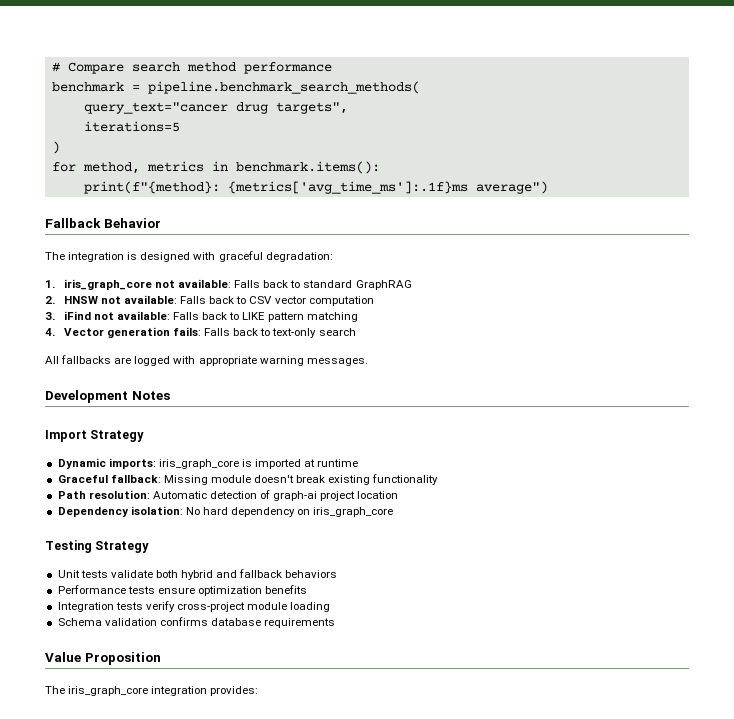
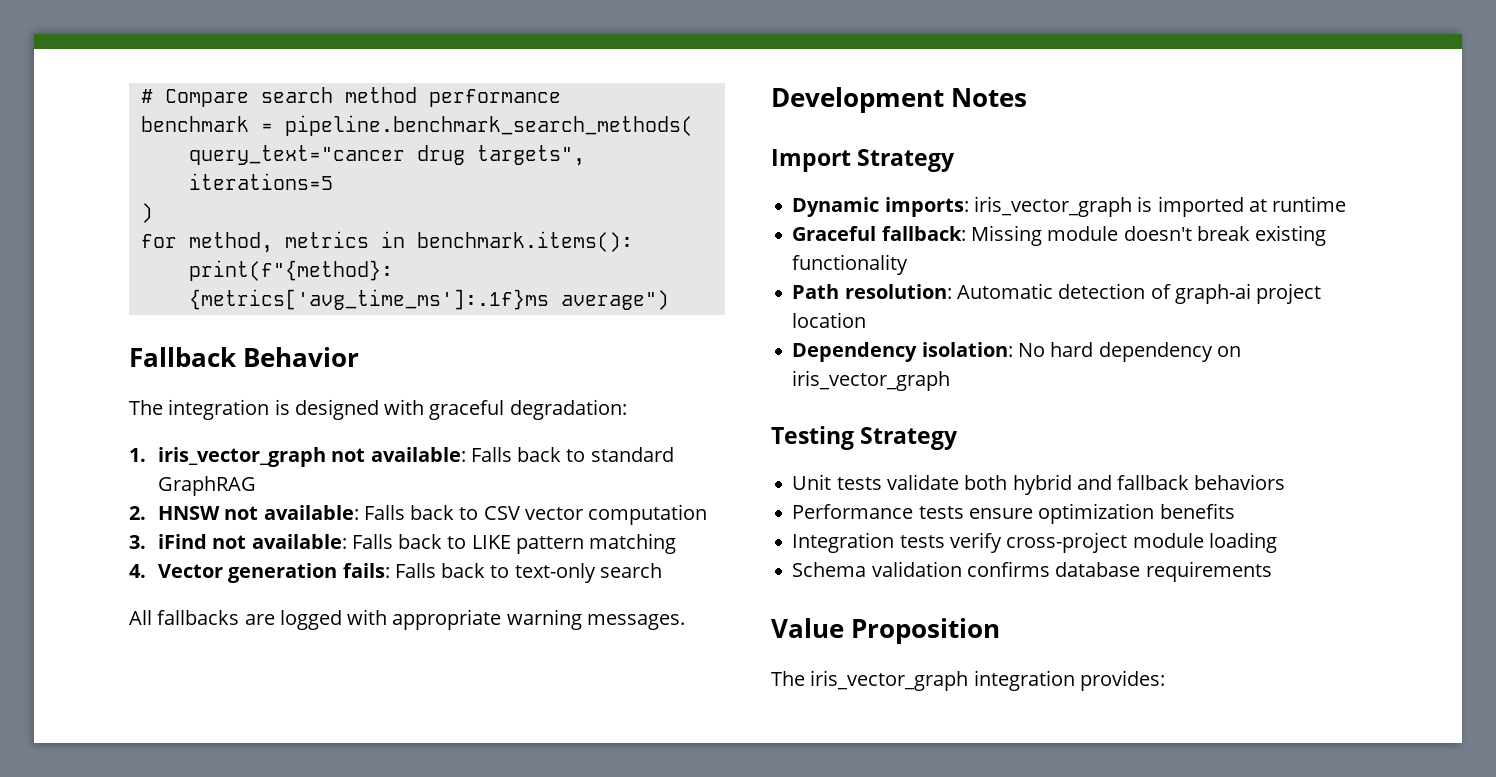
[63,279,152,290] iris_graph_core -> [158,447,327,467] iris_vector_graph
[158,459,239,469] iris_graph_core -> [973,196,1132,217] iris_vector_graph
[313,507,394,517] iris_graph_core -> [792,370,951,391] iris_vector_graph
[68,686,149,696] iris_graph_core -> [810,670,969,691] iris_vector_graph

